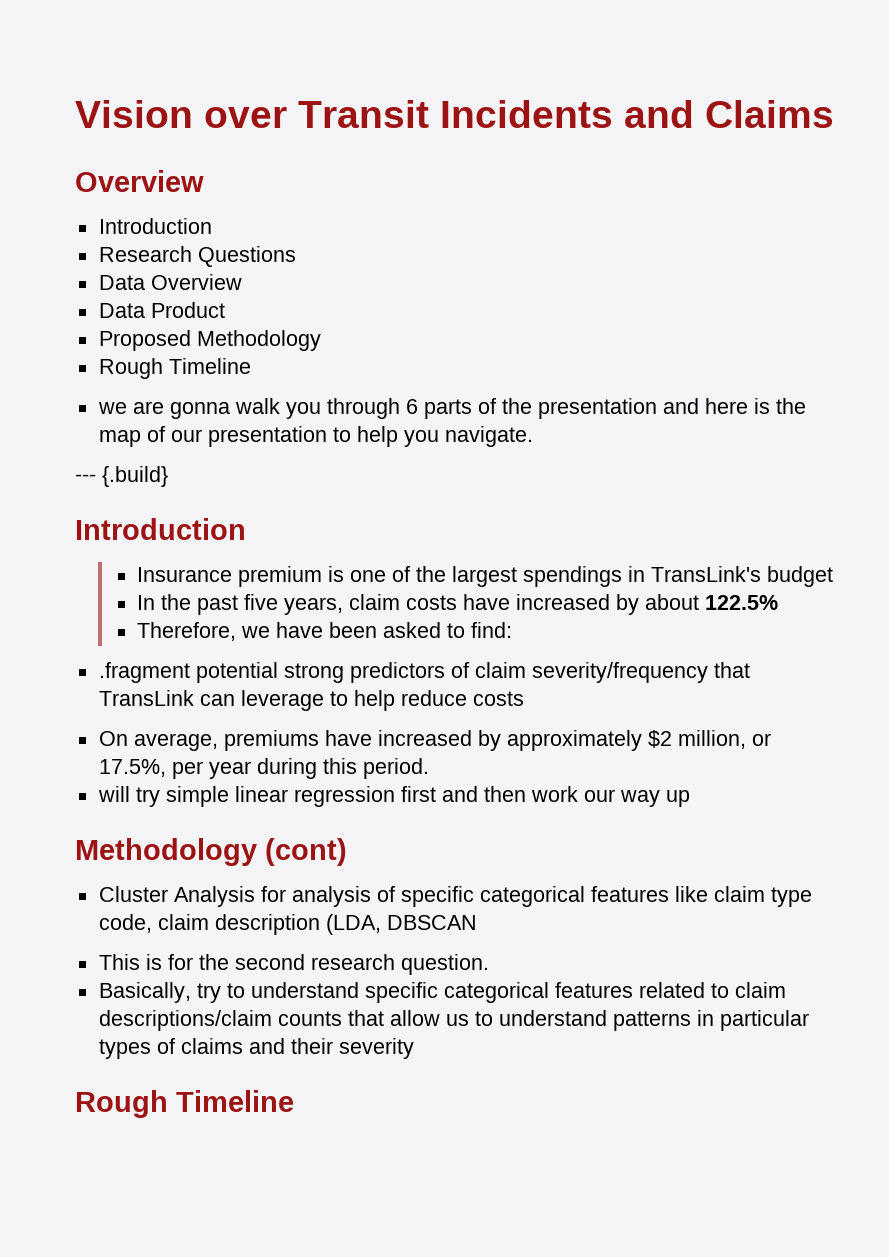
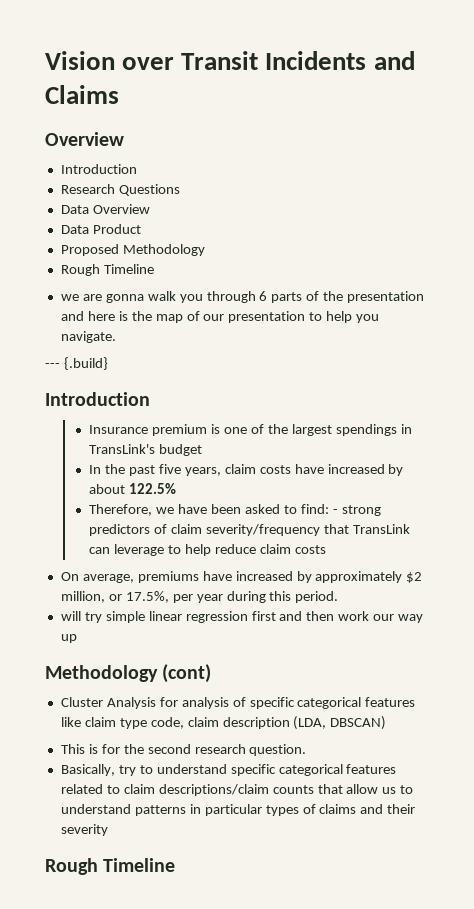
[98,662,278,683] // .fragment potential -> [332,509,338,514] -
(467, 698) none -> [259,544,291,554] claim
[386,915,477,930] DBSCAN -> [330,716,387,730] DBSCAN)

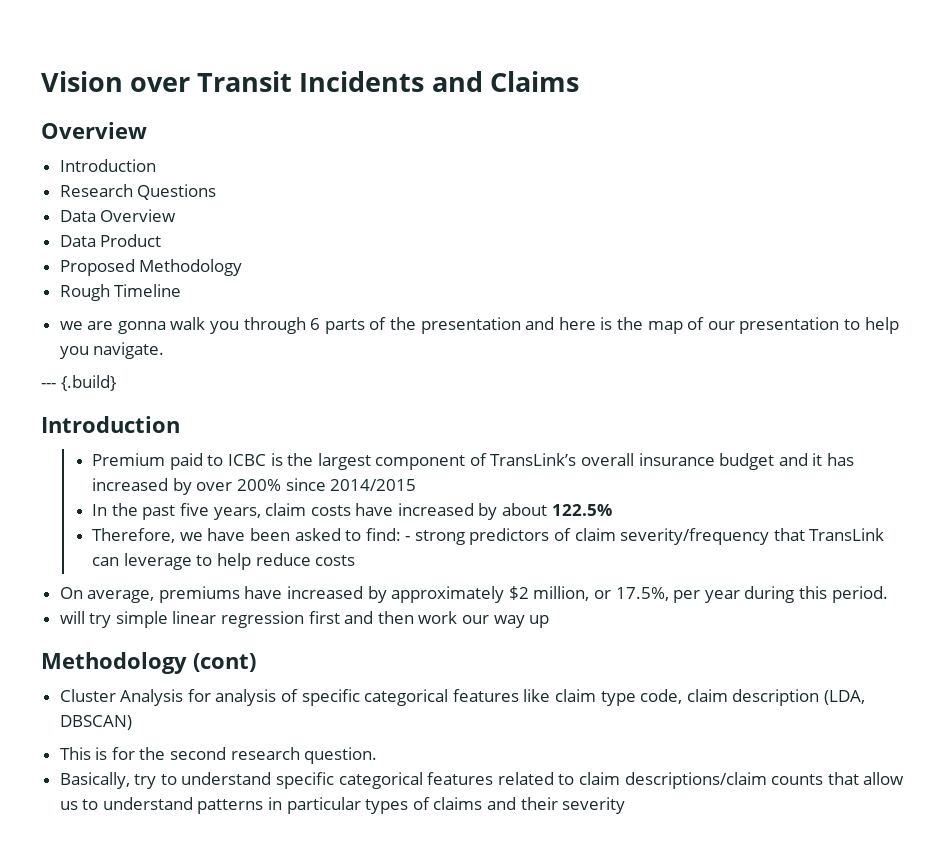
[89,424,412,436] [89,444,203,456] Insurance premium is one of the largest spendings in TransLink's budget -> [92,453,854,470] [92,478,417,495] Premium paid to ICBC is the largest component of TransLink’s overall insurance budget and it has increased by over 200% since 2014/2015
[259,544,291,554] claim -> (311, 559) none
[45,858,176,875] // Rough Timeline -> (626, 805) none

